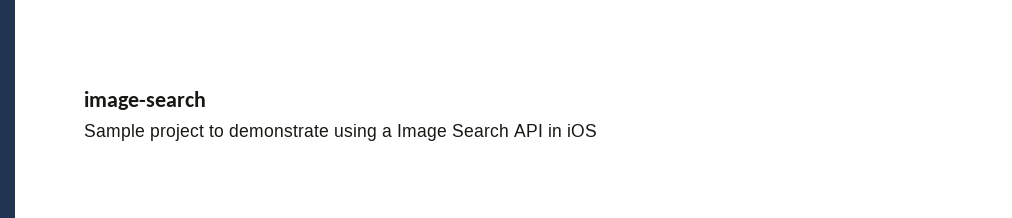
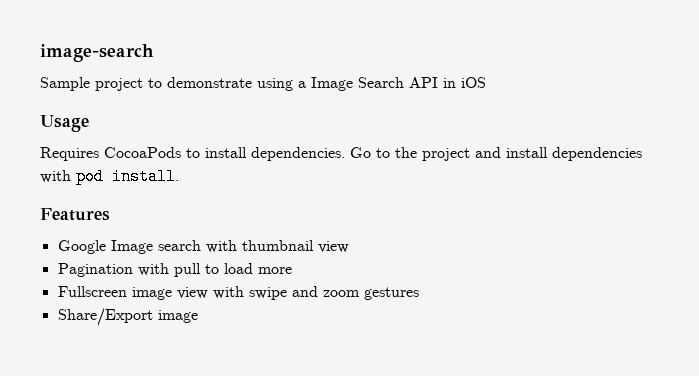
(597, 130) none -> [40,115,89,132] [40,147,642,161] [40,168,179,185] [40,208,110,221] [57,240,349,254] [57,263,292,277] [57,286,419,300] [57,308,198,326] // Usage // Requires CocoaPods to install dependencies. Go to the project and install dependencies with pod install. // Features // Google Image search with thumbnail view // Pagination with pull to load more // Fullscreen image view with swipe and zoom gestures // Share/Export image

